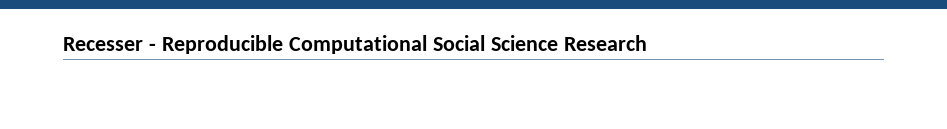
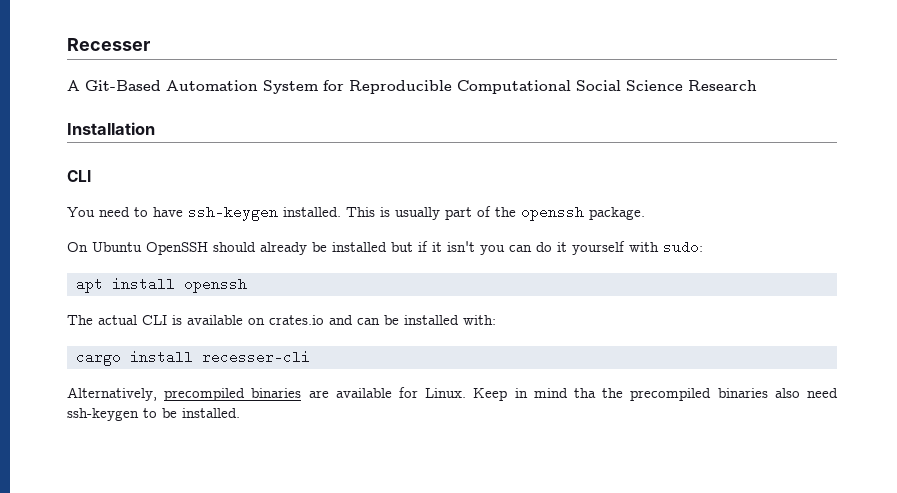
[148,43,156,51] - -> [67,80,344,94] // A Git-Based Automation System for
(647, 43) none -> [67,122,155,135] [67,170,91,182] [67,205,645,221] [67,240,703,255] [76,277,247,293] [67,315,496,325] [76,350,310,366] [67,387,839,401] [67,408,240,421] // Installation // CLI // You need to have ssh-keygen installed. This is usually part of the openssh package. // On Ubuntu OpenSSH should already be installed but if it isn't you can do it yourself with sudo: // apt install openssh // The actual CLI is available on crates.io and can be installed with: // cargo install recesser-cli // Alternatively, precompiled binaries are available for Linux. Keep in mind tha the precompiled binaries also need ssh-keygen to be installed.

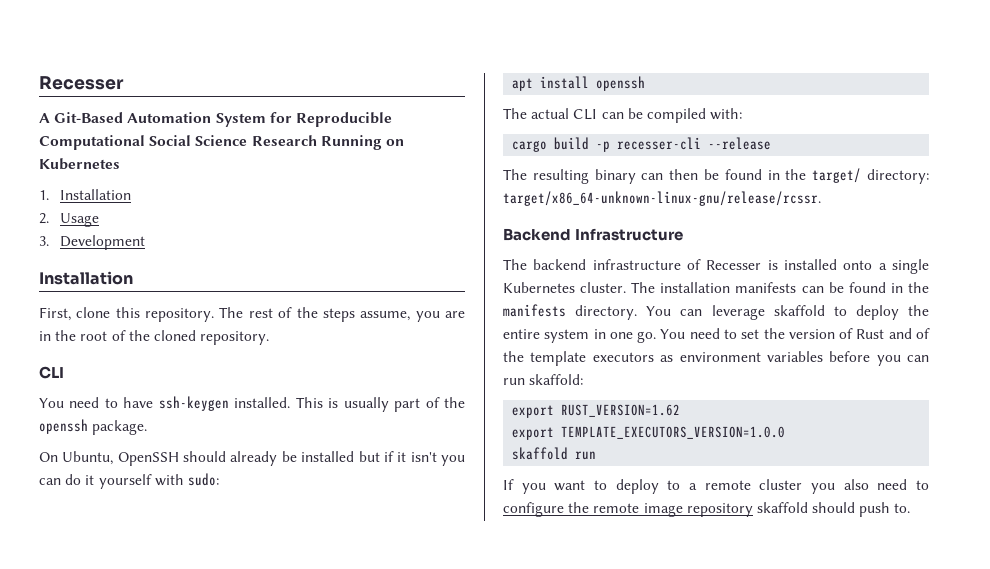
[67,122,155,135] // Installation -> [320,135,404,150] [39,158,120,170] [39,189,132,200] [39,213,100,227] [39,235,146,250] [39,271,133,285] [39,307,466,322] [39,330,270,345] Running on Kubernetes // 1. Installation // 2. Usage // 3. Development // Installation // First, clone this repository. The rest of the steps assume, you are in the root of the cloned repository.
[92,242,142,252] Ubuntu -> [62,451,114,465] Ubuntu,
[172,315,459,325] is available on crates.io and can be installed -> [601,108,706,123] can be compiled
[130,350,193,364] install -> [554,137,611,152] build -p
[67,387,839,401] [67,408,240,421] // Alternatively, precompiled binaries are available for Linux. Keep in mind tha the precompiled binaries also need ssh-keygen to be installed. -> [708,137,772,150] [503,168,930,184] [503,191,821,206] [503,228,684,241] [503,259,929,274] [503,282,929,293] [503,304,929,320] [503,328,930,343] [503,351,929,366] [503,374,584,385] [512,404,681,418] [512,426,786,440] [512,447,597,460] [503,479,929,494] [503,502,911,517] --release // The resulting binary can then be found in the target/ directory: target/x86_64-unknown-linux-gnu/release/rcssr. // Backend Infrastructure // The backend infrastructure of Recesser is installed onto a single Kubernetes cluster. The installation manifests can be found in the manifests directory. You can leverage skaffold to deploy the entire system in one go. You need to set the version of Rust and of the template executors as environment variables before you can run skaffold: // export RUST_VERSION=1.62 // export TEMPLATE_EXECUTORS_VERSION=1.0.0 // skaffold run // If you want to deploy to a remote cluster you also need to configure the remote image repository skaffold should push to.

